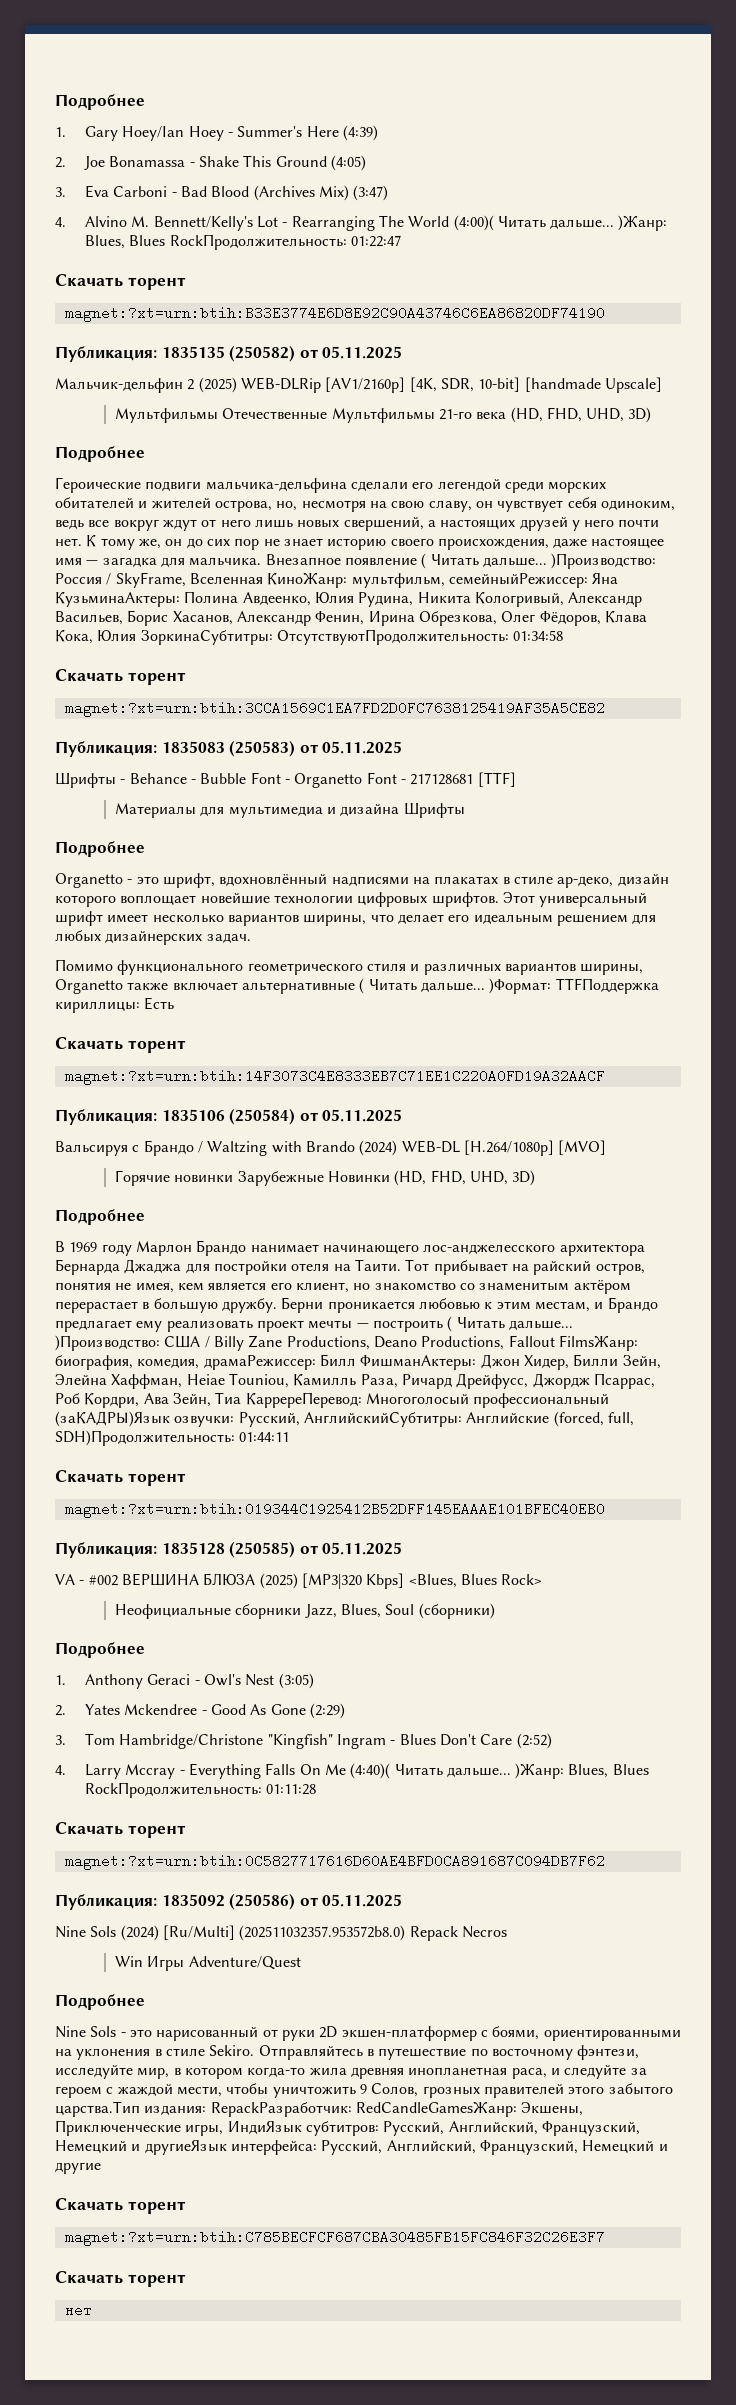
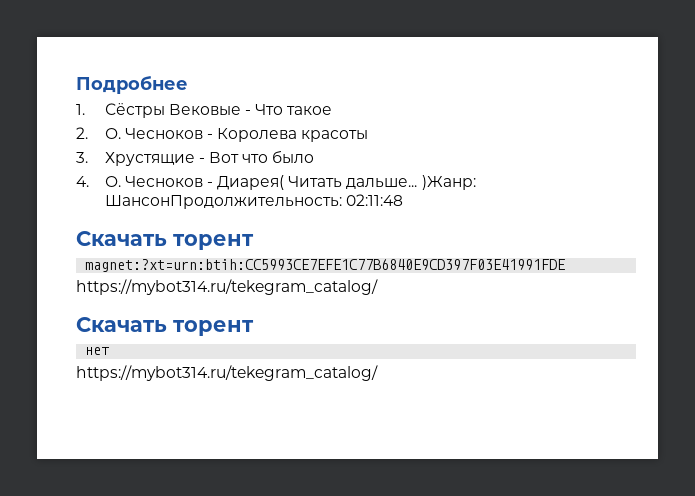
[55,94,145,110] [55,125,378,141] [55,155,366,171] [55,185,389,201] [55,215,668,231] [84,234,401,250] [55,274,186,290] [64,306,605,322] [55,345,403,362] [55,377,662,393] [114,407,652,423] [55,446,145,462] [55,477,607,493] [55,497,675,512] [55,517,660,531] [55,535,665,550] [55,553,657,569] [55,572,619,588] [55,591,643,607] [55,610,647,626] [55,629,564,645] [55,669,186,685] [64,701,605,717] [55,740,403,757] [55,772,516,788] [114,803,465,818] [55,841,145,857] [55,873,669,888] [55,892,648,907] [55,911,657,926] [55,930,251,945] [55,959,644,975] [55,978,659,994] [55,997,175,1013] [55,1037,186,1053] [64,1069,605,1085] [55,1108,403,1125] [55,1140,607,1156] [114,1170,536,1186] [55,1209,145,1225] [55,1240,645,1256] [55,1259,645,1275] [55,1280,631,1294] [55,1297,658,1313] [55,1316,573,1332] [55,1335,638,1351] [55,1354,661,1370] [55,1373,655,1389] [55,1392,610,1408] [55,1411,634,1427] [55,1430,290,1446] [55,1470,186,1486] [64,1502,605,1518] [55,1541,403,1558] [55,1573,543,1589] [114,1603,495,1619] [55,1642,145,1658] [55,1673,314,1689] [55,1703,345,1719] [55,1733,552,1749] [55,1763,649,1779] [84,1782,317,1798] [55,1822,186,1838] [64,1854,605,1870] [55,1893,403,1910] [55,1925,507,1941] [114,1956,301,1971] [55,1994,145,2010] [55,2026,681,2041] [55,2045,640,2060] [55,2065,647,2079] [55,2083,673,2098] [55,2101,584,2117] [55,2120,640,2136] [55,2140,668,2155] [55,2162,101,2174] [55,2198,186,2214] [64,2230,605,2246] Подробнее // 1. Gary Hoey/Ian Hoey - Summer's Here (4:39) // 2. Joe Bonamassa - Shake This Ground (4:05) // 3. Eva Carboni - Bad Blood (Archives Mix) (3:47) // 4. Alvino M. Bennett/Kelly's Lot - Rearranging The World (4:00)( Читать дальше... )Жанр: Blues, Blues RockПродолжительность: 01:22:47 // Скачать торент // magnet:?xt=urn:btih:B33E3774E6D8E92C90A43746C6EA86820DF74190 // Публикация: 1835135 (250582) от 05.11.2025 // Мальчик-дельфин 2 (2025) WEB-DLRip [AV1/2160p] [4K, SDR, 10-bit] [handmade Upscale] // Мультфильмы Отечественные Мультфильмы 21-го века (HD, FHD, UHD, 3D) // Подробнее // Героические подвиги мальчика-дельфина сделали его легендой среди морских обитателей и жителей острова, но, несмотря на свою славу, он чувствует себя одиноким, ведь все вокруг ждут от него лишь новых свершений, а настоящих друзей у него почти нет. К тому же, он до сих пор не знает историю своего происхождения, даже настоящее имя — загадка для мальчика. Внезапное появление ( Читать дальше... )Производство: Россия / SkyFrame, Вселенная КиноЖанр: мультфильм, семейныйРежиссер: Яна КузьминаАктеры: Полина Авдеенко, Юлия Рудина, Никита Кологривый, Александр Васильев, Борис Хасанов, Александр Фенин, Ирина Обрезкова, Олег Фёдоров, Клава Кока, Юлия ЗоркинаСубтитры: ОтсутствуютПродолжительность: 01:34:58 // Скачать торент // magnet:?xt=urn:btih:3CCA1569C1EA7FD2D0FC7638125419AF35A5CE82 // Публикация: 1835083 (250583) от 05.11.2025 // Шрифты - Behance - Bubble Font - Organetto Font - 217128681 [TTF] // Материалы для мультимедиа и дизайна Шрифты // Подробнее // Organetto - это шрифт, вдохновлённый надписями на плакатах в стиле ар-деко, дизайн которого воплощает новейшие технологии цифровых шрифтов. Этот универсальный шрифт имеет несколько вариантов ширины, что делает его идеальным решением для любых дизайнерских задач. // Помимо функционального геометрического стиля и различных вариантов ширины, Organetto также включает альтернативные ( Читать дальше... )Формат: TTFПоддержка кириллицы: Есть // Скачать торент // magnet:?xt=urn:btih:14F3073C4E8333EB7C71EE1C220A0FD19A32AACF // Публикация: 1835106 (250584) от 05.11.2025 // Вальсируя с Брандо / Waltzing with Brando (2024) WEB-DL [H.264/1080p] [MVO] // Горячие новинки Зарубежные Новинки (HD, FHD, UHD, 3D) // Подробнее // В 1969 году Марлон Брандо нанимает начинающего лос-анджелесского архитектора Бернарда Джаджа для постройки отеля на Таити. Тот прибывает на райский остров, понятия не имея, кем является его клиент, но знакомство со знаменитым актёром перерастает в большую дружбу. Берни проникается любовью к этим местам, и Брандо предлагает ему реализовать проект мечты — построить ( Читать дальше... )Производство: США / Billy Zane Productions, Deano Productions, Fallout FilmsЖанр: биография, комедия, драмаРежиссер: Билл ФишманАктеры: Джон Хидер, Билли Зейн, Элейна Хаффман, Heiae Touniou, Камилль Раза, Ричард Дрейфусс, Джордж Псаррас, Роб Кордри, Ава Зейн, Тиа КарререПеревод: Многоголосый профессиональный (заКАДРЫ)Язык озвучки: Русский, АнглийскийСубтитры: Английские (forced, full, SDH)Продолжительность: 01:44:11 // Скачать торент // magnet:?xt=urn:btih:019344C1925412B52DFF145EAAAE101BFEC40EB0 // Публикация: 1835128 (250585) от 05.11.2025 // VA - #002 ВЕРШИНА БЛЮЗА (2025) [MP3|320 Kbps] <Blues, Blues Rock> // Неофициальные сборники Jazz, Blues, Soul (сборники) // Подробнее // 1. Anthony Geraci - Owl's Nest (3:05) // 2. Yates Mckendree - Good As Gone (2:29) // 3. Tom Hambridge/Christone "Kingfish" Ingram - Blues Don't Care (2:52) // 4. Larry Mccray - Everything Falls On Me (4:40)( Читать дальше... )Жанр: Blues, Blues RockПродолжительность: 01:11:28 // Скачать торент // magnet:?xt=urn:btih:0C5827717616D60AE4BFD0CA891687C094DB7F62 // Публикация: 1835092 (250586) от 05.11.2025 // Nine Sols (2024) [Ru/Multi] (202511032357.953572b8.0) Repack Necros // Win Игры Adventure/Quest // Подробнее // Nine Sols - это нарисованный от руки 2D экшен-платформер с боями, ориентированными на уклонения в стиле Sekiro. Отправляйтесь в путешествие по восточному фэнтези, исследуйте мир, в котором когда-то жила древняя инопланетная раса, и следуйте за героем с жаждой мести, чтобы уничтожить 9 Солов, грозных правителей этого забытого царства.Тип издания: RepackРазработчик: RedCandleGamesЖанр: Экшены, Приключенческие игры, ИндиЯзык субтитров: Русский, Английский, Французский, Немецкий и другиеЯзык интерфейса: Русский, Английский, Французский, Немецкий и другие // Скачать торент // magnet:?xt=urn:btih:C785BECFCF687CBA30485FB15FC846F32C26E3F7 -> [76,76,188,94] [76,103,333,118] [76,127,369,142] [76,150,315,166] [76,175,476,190] [104,194,403,209] [76,231,254,250] [85,259,566,272] [76,279,378,295] Подробнее // 1. Сёстры Вековые - Что такое // 2. О. Чесноков - Королева красоты // 3. Хрустящие - Вот что было // 4. О. Чесноков - Диарея( Читать дальше... )Жанр: ШансонПродолжительность: 02:11:48 // Скачать торент // magnet:?xt=urn:btih:CC5993CE7EFE1C77B6840E9CD397F03E41991FDE // https://mybot314.ru/tekegram_catalog/
(92, 2309) none -> [76,365,378,381] // https://mybot314.ru/tekegram_catalog/

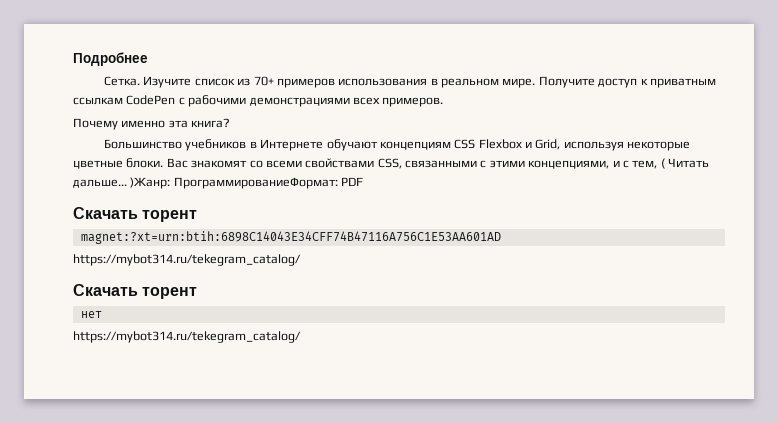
[76,103,333,118] [76,127,369,142] [76,150,315,166] [76,175,285,190] 1. Сёстры Вековые - Что такое // 2. О. Чесноков - Королева красоты // 3. Хрустящие - Вот что было // 4. О. Чесноков - Диарея( -> [104,76,716,88] [73,95,444,107] [73,118,231,130] [104,139,691,151] [73,158,665,169] Сетка. Изучите список из 70+ примеров использования в реальном мире. Получите доступ к приватным ссылкам CodePen с рабочими демонстрациями всех примеров. // Почему именно эта книга? // Большинство учебников в Интернете обучают концепциям CSS Flexbox и Grid, используя некоторые цветные блоки. Вас знакомят со всеми свойствами CSS, связанными с этими концепциями, и с тем, (
[104,194,403,209] [76,231,254,250] [85,259,566,272] ШансонПродолжительность: 02:11:48 // Скачать торент // magnet:?xt=urn:btih:CC5993CE7EFE1C77B6840E9CD397F03E41991FDE -> [173,177,364,189] [73,207,198,222] [80,231,501,244] ПрограммированиеФормат: PDF // Скачать торент // magnet:?xt=urn:btih:6898C14043E34CFF74B47116A756C1E53AA601AD

